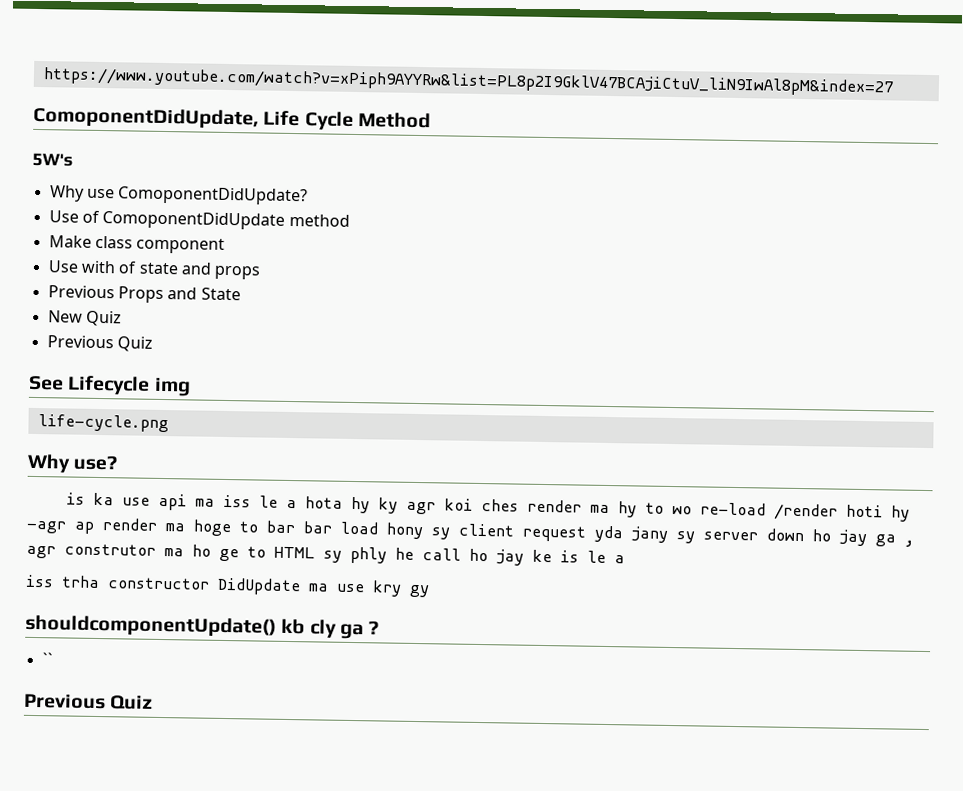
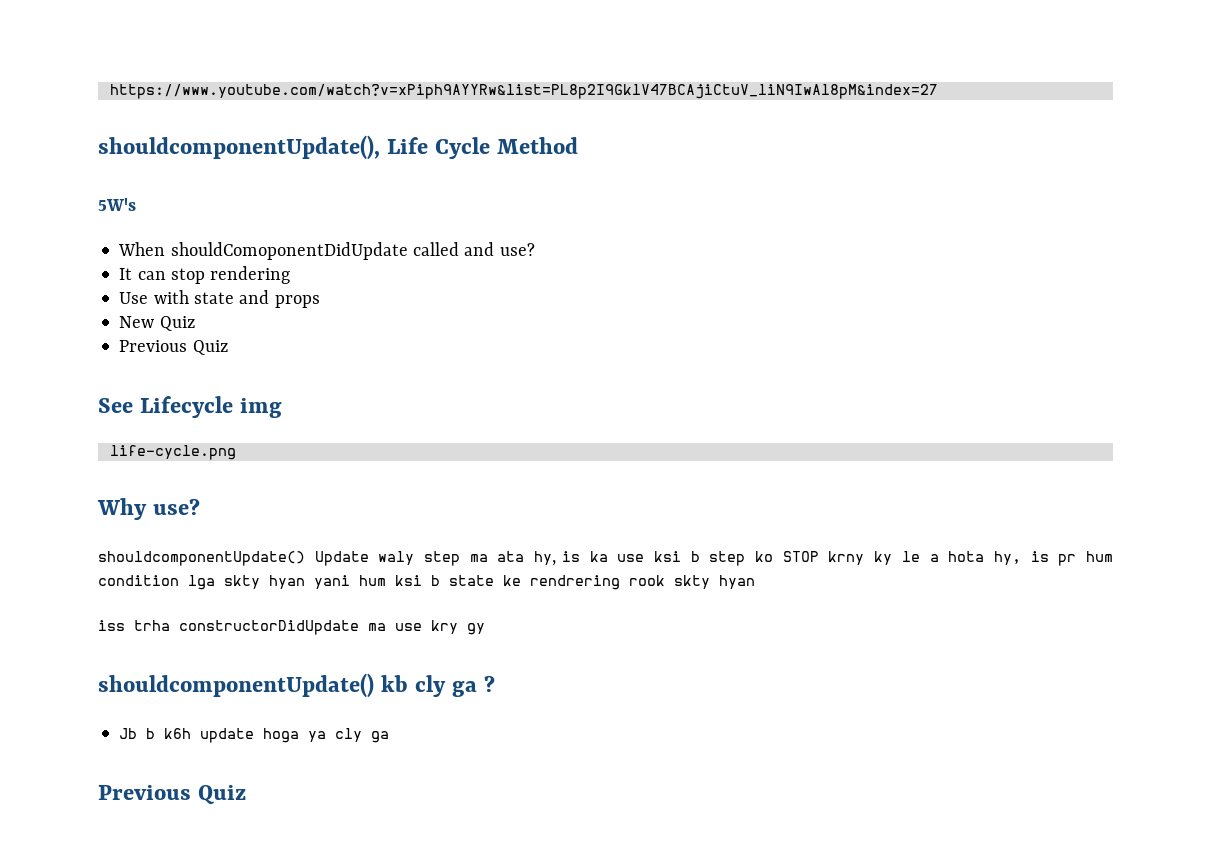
[33,106,259,130] ComoponentDidUpdate, -> [98,135,380,160] shouldcomponentUpdate(),
[48,185,309,206] [48,210,350,230] [48,235,226,254] Why use ComoponentDidUpdate? // Use of ComoponentDidUpdate method // Make class component -> [118,242,535,260] [119,266,291,284] When shouldComoponentDidUpdate called and use? // It can stop rendering
[118,261,138,274] of -> (189, 297) none
[47,285,241,303] // Previous Props and State -> (320, 301) none
[66,492,911,522] [26,518,915,547] [26,543,625,566] is ka use api ma iss le a hota hy ky agr koi ches render ma hy to wo re-load /render hoti hy -agr ap render ma hoge to bar bar load hony sy client request yda jany sy server down ho jay ga , agr construtor ma ho ge to HTML sy phly he call ho jay ke is le a -> [98,551,1113,566] [98,575,755,590] shouldcomponentUpdate() Update waly step ma ata hy, is ka use ksi b step ko STOP krny ky le a hota hy, is pr hum condition lga skty hyan yani hum ksi b state ke rendrering rook skty hyan
[107,577,301,596] constructor DidUpdate -> [179,620,359,635] constructorDidUpdate
[41,652,53,666] `` -> [119,728,390,743] Jb b k6h update hoga ya cly ga

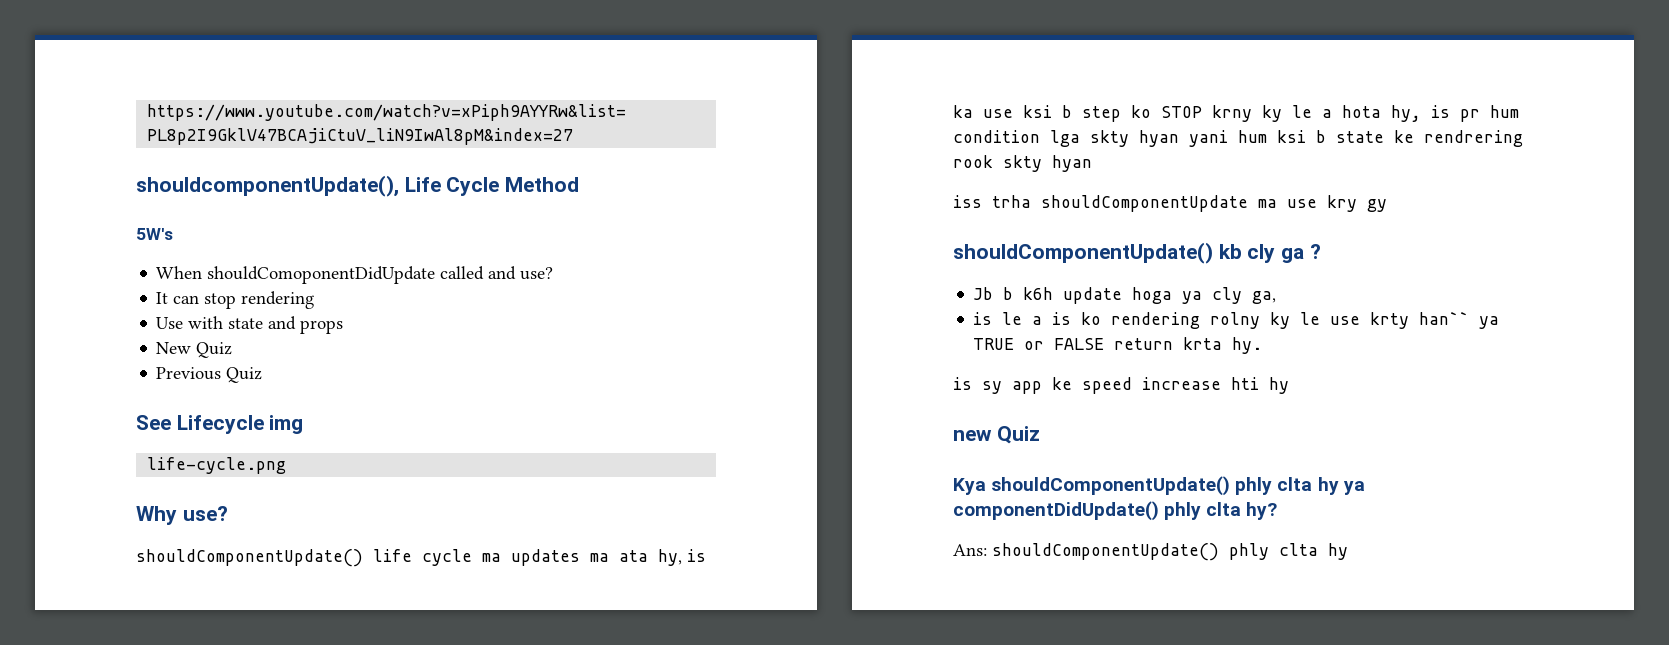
[98,551,461,566] shouldcomponentUpdate() Update waly step -> [136,549,580,567] shouldComponentUpdate() life cycle ma updates
[179,620,359,635] constructorDidUpdate -> [1041,195,1248,212] shouldComponentUpdate
[98,673,374,698] shouldcomponentUpdate() -> [953,242,1213,264] shouldComponentUpdate()
[371,731,390,743] [98,785,247,804] ga // Previous Quiz -> [1252,291,1277,304] [973,312,1500,329] [973,337,1263,354] [953,377,1289,394] [953,426,1040,444] [953,476,1365,496] [953,501,1278,521] [953,543,1348,561] ga, // is le a is ko rendering rolny ky le use krty han`` ya TRUE or FALSE return krta hy. // is sy app ke speed increase hti hy // new Quiz // Kya shouldComponentUpdate() phly clta hy ya componentDidUpdate() phly clta hy? // Ans: shouldComponentUpdate() phly clta hy

